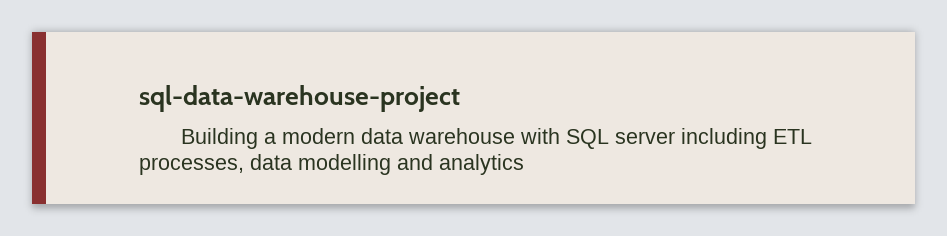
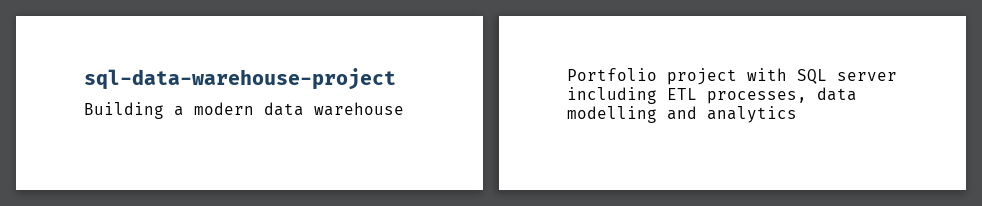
(515, 136) none -> [567,68,737,85] Portfolio project

